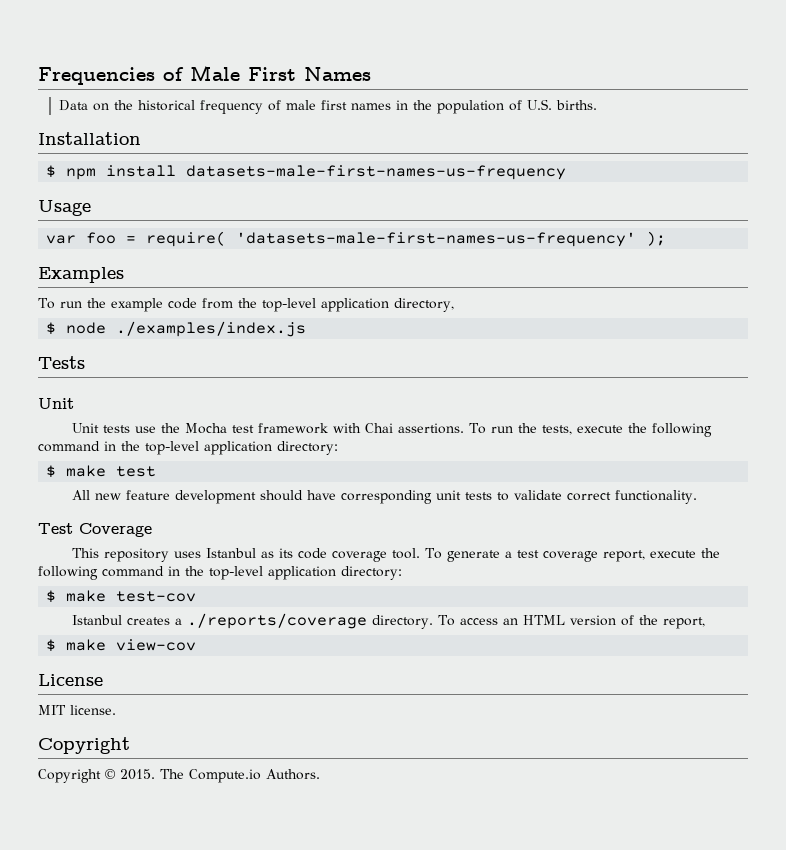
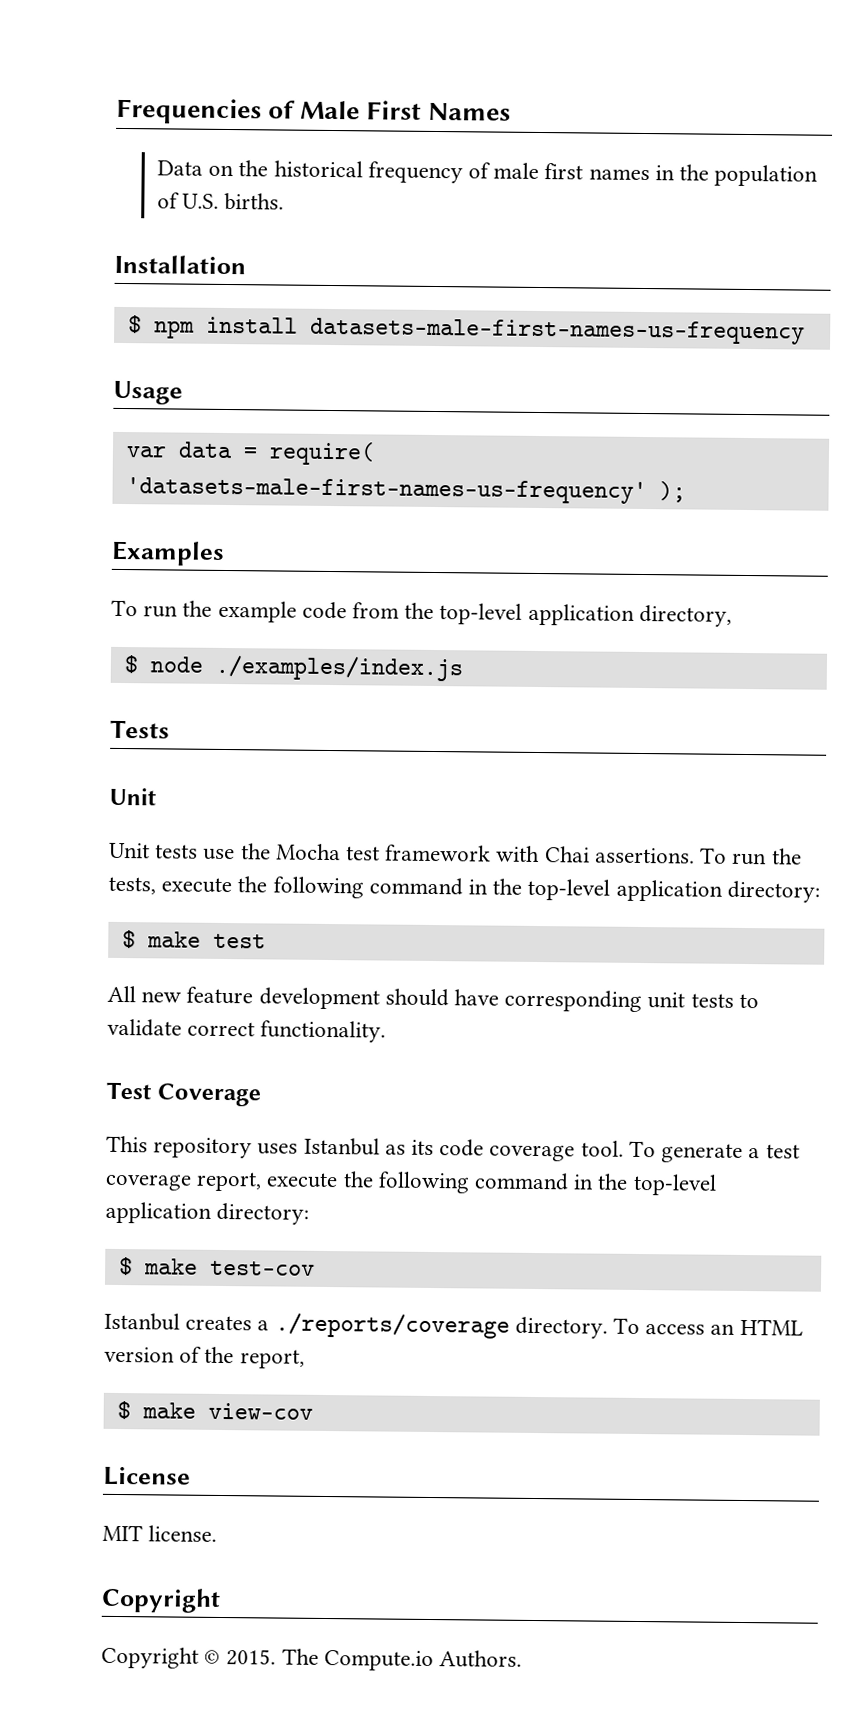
[86,232,117,244] foo -> [177,441,233,459] data

